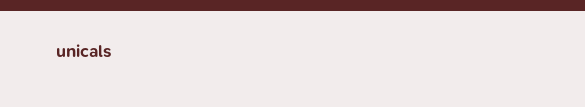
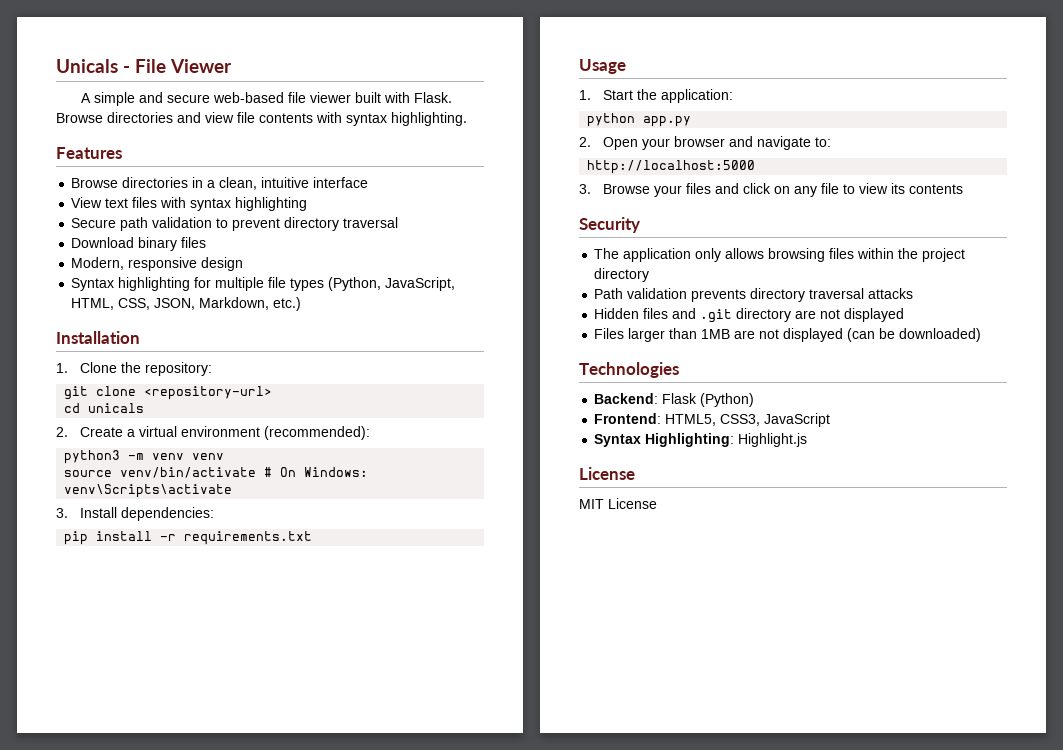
[56,44,111,58] unicals -> [56,59,233,73] [81,92,453,106] [56,112,467,126] [56,147,122,159] [71,177,369,190] [71,197,308,211] [71,217,399,231] [71,237,207,251] [71,257,244,271] [71,277,456,291] [71,297,302,311] [56,331,140,344] [56,362,212,376] [64,386,273,400] [64,403,145,413] [56,426,370,440] [64,450,225,464] [64,467,369,478] [64,484,233,498] [56,507,214,521] [64,531,313,545] [579,59,626,74] [579,89,733,103] [587,113,692,127] [579,136,831,150] [587,160,756,174] [579,183,963,197] [579,217,640,233] [594,248,966,262] [594,268,650,282] [594,288,914,302] [594,308,905,323] [594,328,982,342] [579,362,679,378] [594,393,755,407] [594,413,831,427] [594,433,808,447] [579,467,635,480] [579,498,657,509] Unicals - File Viewer // A simple and secure web-based file viewer built with Flask. Browse directories and view file contents with syntax highlighting. // Features // Browse directories in a clean, intuitive interface // View text files with syntax highlighting // Secure path validation to prevent directory traversal // Download binary files // Modern, responsive design // Syntax highlighting for multiple file types (Python, JavaScript, HTML, CSS, JSON, Markdown, etc.) // Installation // 1. Clone the repository: // git clone <repository-url> // cd unicals // 2. Create a virtual environment (recommended): // python3 -m venv venv // source venv/bin/activate # On Windows: venv\Scripts\activate // 3. Install dependencies: // pip install -r requirements.txt // Usage // 1. Start the application: // python app.py // 2. Open your browser and navigate to: // http://localhost:5000 // 3. Browse your files and click on any file to view its contents // Security // The application only allows browsing files within the project directory // Path validation prevents directory traversal attacks // Hidden files and .git directory are not displayed // Files larger than 1MB are not displayed (can be downloaded) // Technologies // Backend: Flask (Python) // Frontend: HTML5, CSS3, JavaScript // Syntax Highlighting: Highlight.js // License // MIT License

